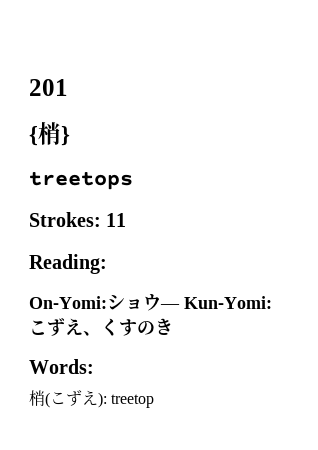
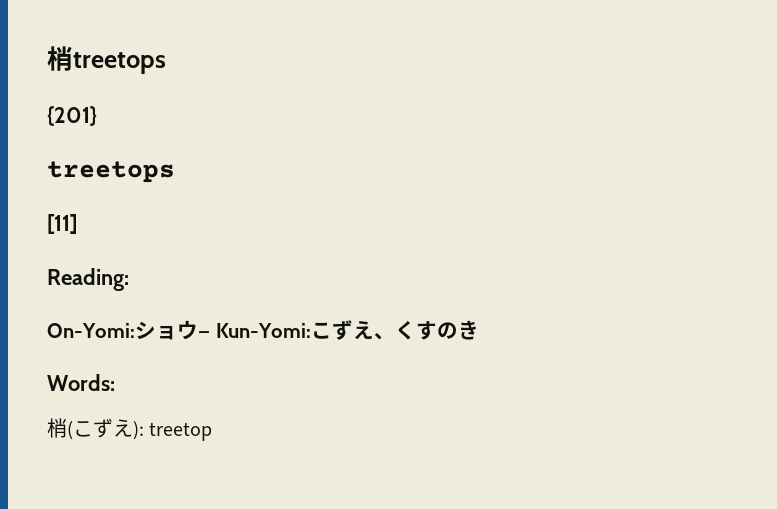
[29,79,68,96] [29,122,70,146] [29,172,133,190] [29,212,127,227] 201 // {梢} // treetops // Strokes: 11 -> [47,46,166,74] [47,106,97,126] [47,161,175,183] [47,214,77,234] 梢treetops // {201} // treetops // [11]

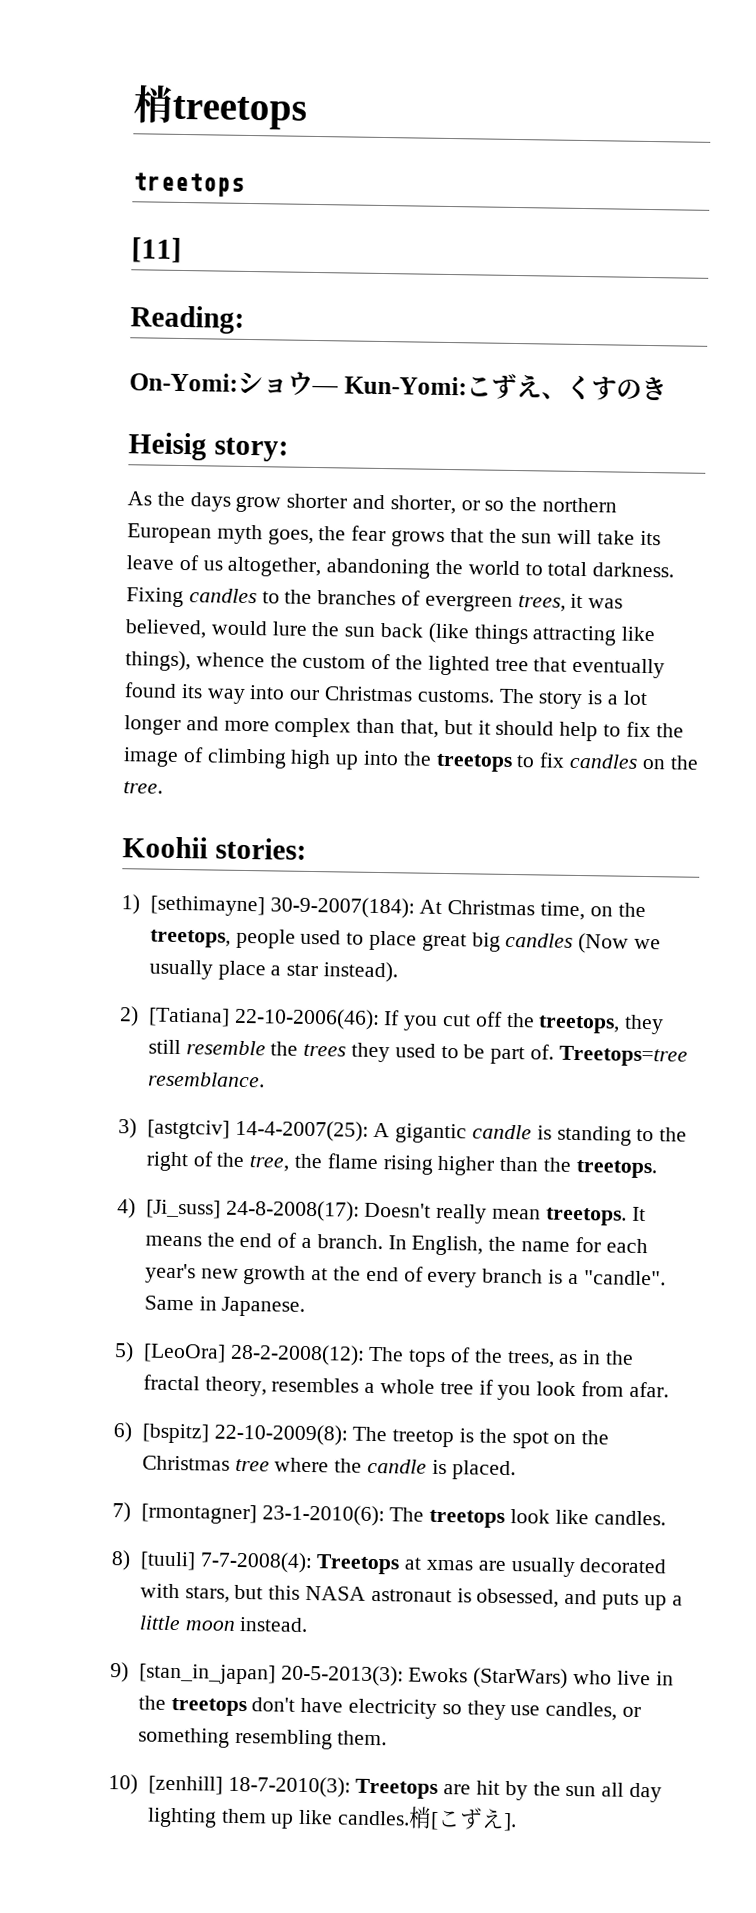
[47,106,97,126] // {201} -> (307, 112) none
[47,374,115,391] [47,418,213,441] Words: // 梢(こずえ): treetop -> [128,432,289,462] [127,491,618,515] [127,523,661,547] [126,554,675,579] [126,587,624,612] [125,619,656,646] [125,650,666,679] [124,682,648,710] [124,715,684,742] [123,747,699,772] [123,781,163,794] [122,836,307,860] [121,894,646,921] [149,928,661,954] [148,959,398,983] [119,1006,665,1035] [147,1039,688,1067] [147,1071,265,1088] [118,1118,688,1146] [145,1151,657,1179] [117,1198,646,1226] [144,1232,648,1256] [144,1263,666,1288] [143,1295,306,1317] [114,1342,634,1368] [142,1374,669,1401] [113,1422,610,1449] [141,1455,516,1481] [112,1502,666,1528] [111,1550,667,1578] [139,1583,683,1611] [138,1615,309,1633] [110,1662,674,1689] [137,1695,641,1721] [137,1727,388,1750] [108,1774,662,1803] [146,1806,517,1832] Heisig story: // As the days grow shorter and shorter, or so the northern European myth goes, the fear grows that the sun will take its leave of us altogether, abandoning the world to total darkness. Fixing candles to the branches of evergreen trees, it was believed, would lure the sun back (like things attracting like things), whence the custom of the lighted tree that eventually found its way into our Christmas customs. The story is a lot longer and more complex than that, but it should help to fix the image of climbing high up into the treetops to fix candles on the tree. // Koohii stories: // 1) [sethimayne] 30-9-2007(184): At Christmas time, on the treetops, people used to place great big candles (Now we usually place a star instead). // 2) [Tatiana] 22-10-2006(46): If you cut off the treetops, they still resemble the trees they used to be part of. Treetops=tree resemblance. // 3) [astgtciv] 14-4-2007(25): A gigantic candle is standing to the right of the tree, the flame rising higher than the treetops. // 4) [Ji_suss] 24-8-2008(17): Doesn't really mean treetops. It means the end of a branch. In English, the name for each year's new growth at the end of every branch is a "candle". Same in Japanese. // 5) [LeoOra] 28-2-2008(12): The tops of the trees, as in the fractal theory, resembles a whole tree if you look from afar. // 6) [bspitz] 22-10-2009(8): The treetop is the spot on the Christmas tree where the candle is placed. // 7) [rmontagner] 23-1-2010(6): The treetops look like candles. // 8) [tuuli] 7-7-2008(4): Treetops at xmas are usually decorated with stars, but this NASA astronaut is obsessed, and puts up a little moon instead. // 9) [stan_in_japan] 20-5-2013(3): Ewoks (StarWars) who live in the treetops don't have electricity so they use candles, or something resembling them. // 10) [zenhill] 18-7-2010(3): Treetops are hit by the sun all day lighting them up like candles.梢[こずえ].

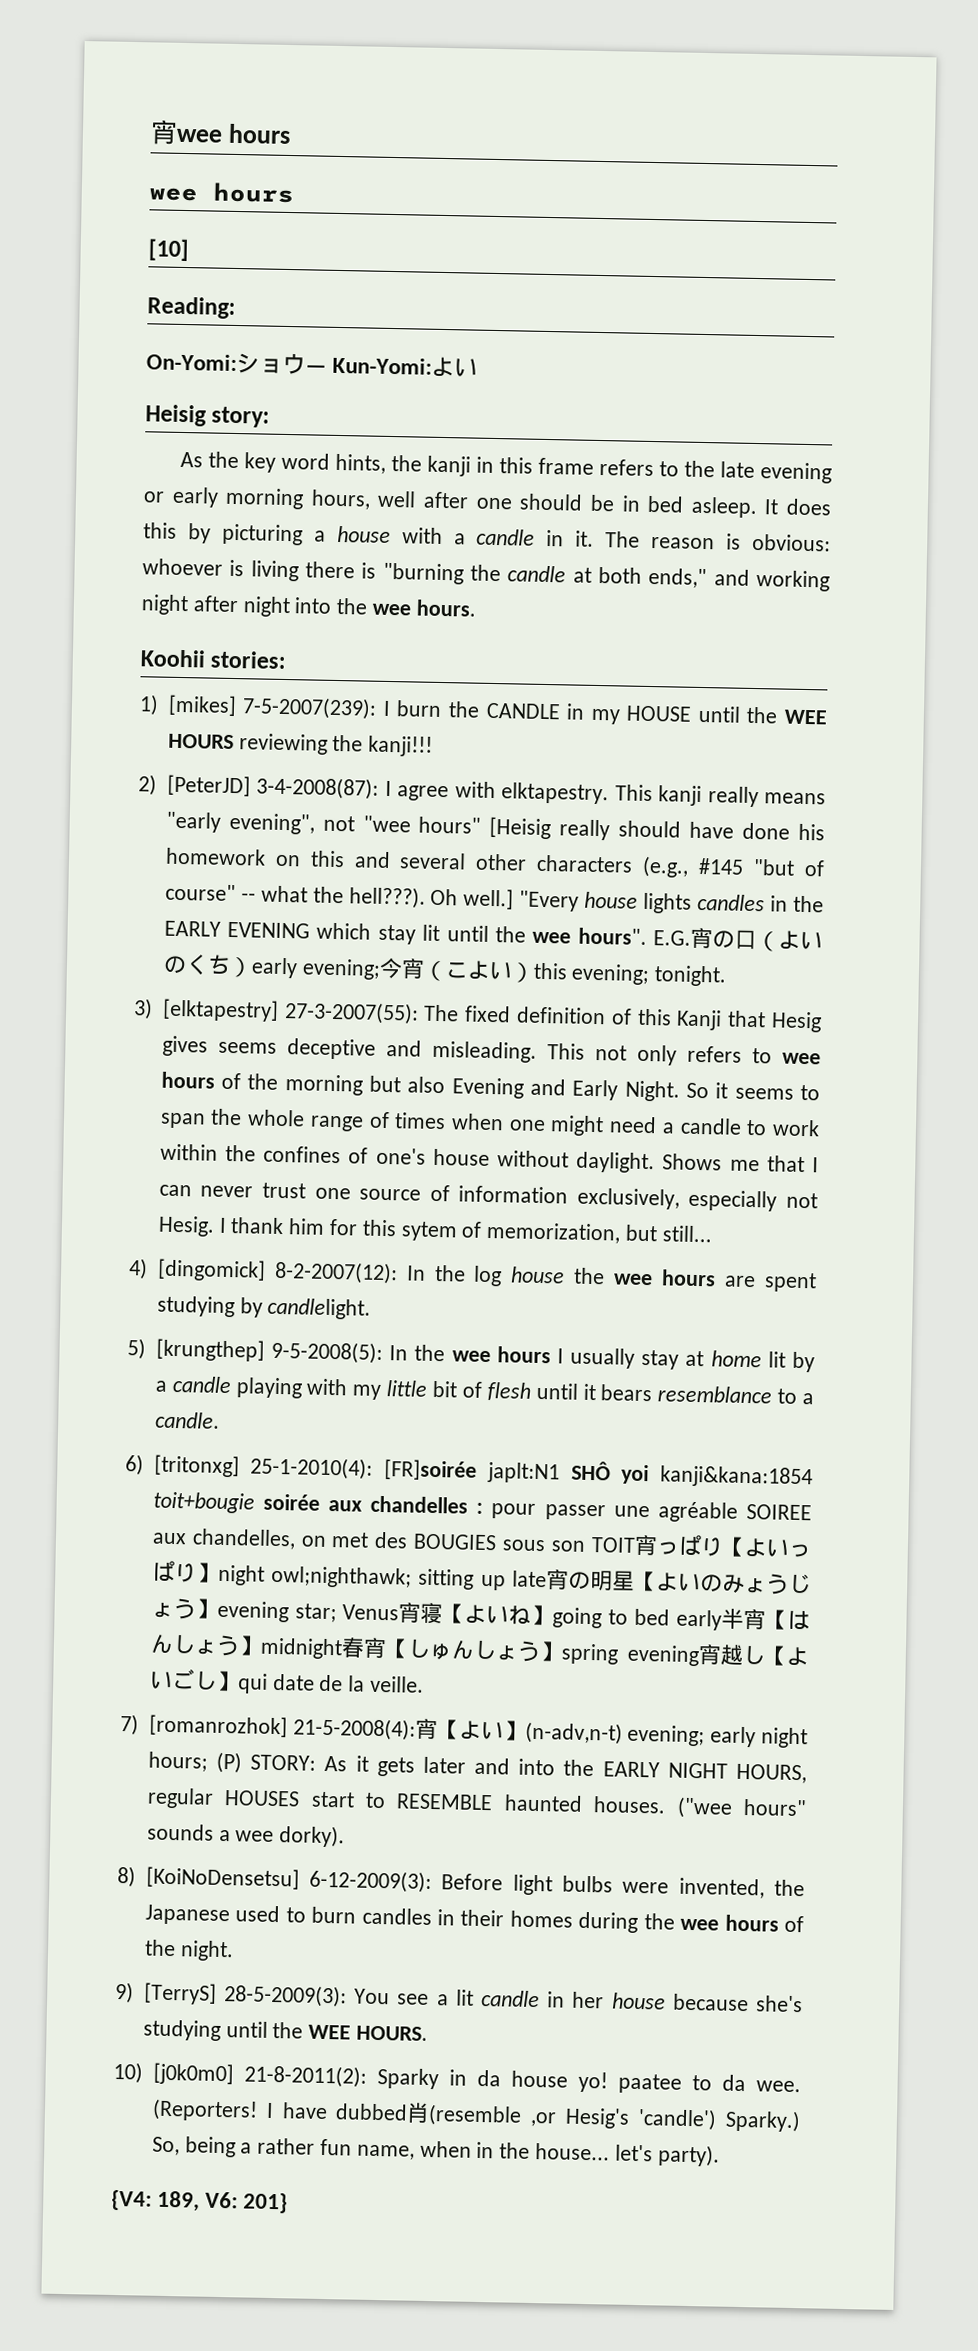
[133,84,307,130] [132,172,245,197] [131,237,182,263] 梢treetops // treetops // [11] -> [150,119,292,145] [149,182,294,204] [148,238,189,262] 宵wee hours // wee hours // [10]
[465,373,667,401] こずえ、くすのき -> [431,356,479,378] よい
[189,492,618,515] [127,523,661,547] [126,554,675,579] [126,587,624,612] [125,619,656,646] [125,650,666,679] [124,682,648,710] [124,715,684,742] [123,747,699,772] [123,781,163,794] [122,836,307,860] [121,894,646,921] [149,928,661,954] [148,959,398,983] [119,1006,665,1035] [147,1039,688,1067] [147,1071,265,1088] [118,1118,688,1146] [145,1151,657,1179] [117,1198,646,1226] [144,1232,648,1256] [144,1263,666,1288] [143,1295,306,1317] [114,1342,634,1368] [142,1374,669,1401] [113,1422,610,1449] [141,1455,516,1481] [112,1502,666,1528] [111,1550,667,1578] [139,1583,683,1611] [138,1615,309,1633] [110,1662,674,1689] [137,1695,641,1721] [137,1727,388,1750] [108,1774,662,1803] [146,1806,517,1832] days grow shorter and shorter, or so the northern European myth goes, the fear grows that the sun will take its leave of us altogether, abandoning the world to total darkness. Fixing candles to the branches of evergreen trees, it was believed, would lure the sun back (like things attracting like things), whence the custom of the lighted tree that eventually found its way into our Christmas customs. The story is a lot longer and more complex than that, but it should help to fix the image of climbing high up into the treetops to fix candles on the tree. // Koohii stories: // 1) [sethimayne] 30-9-2007(184): At Christmas time, on the treetops, people used to place great big candles (Now we usually place a star instead). // 2) [Tatiana] 22-10-2006(46): If you cut off the treetops, they still resemble the trees they used to be part of. Treetops=tree resemblance. // 3) [astgtciv] 14-4-2007(25): A gigantic candle is standing to the right of the tree, the flame rising higher than the treetops. // 4) [Ji_suss] 24-8-2008(17): Doesn't really mean treetops. It means the end of a branch. In English, the name for each year's new growth at the end of every branch is a "candle". Same in Japanese. // 5) [LeoOra] 28-2-2008(12): The tops of the trees, as in the fractal theory, resembles a whole tree if you look from afar. // 6) [bspitz] 22-10-2009(8): The treetop is the spot on the Christmas tree where the candle is placed. // 7) [rmontagner] 23-1-2010(6): The treetops look like candles. // 8) [tuuli] 7-7-2008(4): Treetops at xmas are usually decorated with stars, but this NASA astronaut is obsessed, and puts up a little moon instead. // 9) [stan_in_japan] 20-5-2013(3): Ewoks (StarWars) who live in the treetops don't have electricity so they use candles, or something resembling them. // 10) [zenhill] 18-7-2010(3): Treetops are hit by the sun all day lighting them up like candles.梢[こずえ]. -> [243,452,832,484] [143,486,833,519] [143,522,831,552] [142,558,830,592] [141,594,477,618] [140,649,288,670] [139,694,828,725] [167,733,434,757] [138,774,826,808] [165,811,825,841] [164,847,825,878] [164,883,824,914] [163,920,823,952] [162,954,728,987] [133,998,822,1033] [161,1035,821,1066] [160,1071,821,1102] [159,1108,820,1137] [159,1143,820,1174] [158,1182,818,1212] [157,1215,713,1244] [128,1258,817,1293] [156,1295,372,1320] [127,1338,815,1373] [154,1375,814,1405] [154,1411,220,1429] [125,1454,813,1489] [152,1491,813,1523] [151,1528,811,1558] [151,1560,811,1595] [150,1598,810,1631] [149,1633,810,1667] [149,1668,424,1694] [120,1714,808,1749] [147,1751,807,1784] [146,1787,807,1819] [146,1823,346,1848] [117,1865,805,1899] [144,1904,804,1934] [143,1939,234,1962] [115,1981,803,2013] [142,2019,428,2042] [113,2061,801,2094] [151,2098,801,2133] [151,2136,720,2167] [111,2189,289,2214] key word hints, the kanji in this frame refers to the late evening or early morning hours, well after one should be in bed asleep. It does this by picturing a house with a candle in it. The reason is obvious: whoever is living there is "burning the candle at both ends," and working night after night into the wee hours. // Koohii stories: // 1) [mikes] 7-5-2007(239): I burn the CANDLE in my HOUSE until the WEE HOURS reviewing the kanji!!! // 2) [PeterJD] 3-4-2008(87): I agree with elktapestry. This kanji really means "early evening", not "wee hours" [Heisig really should have done his homework on this and several other characters (e.g., #145 "but of course" -- what the hell???). Oh well.] "Every house lights candles in the EARLY EVENING which stay lit until the wee hours". E.G.宵の口（よいのくち）early evening;今宵（こよい）this evening; tonight. // 3) [elktapestry] 27-3-2007(55): The fixed definition of this Kanji that Hesig gives seems deceptive and misleading. This not only refers to wee hours of the morning but also Evening and Early Night. So it seems to span the whole range of times when one might need a candle to work within the confines of one's house without daylight. Shows me that I can never trust one source of information exclusively, especially not Hesig. I thank him for this sytem of memorization, but still... // 4) [dingomick] 8-2-2007(12): In the log house the wee hours are spent studying by candlelight. // 5) [krungthep] 9-5-2008(5): In the wee hours I usually stay at home lit by a candle playing with my little bit of flesh until it bears resemblance to a candle. // 6) [tritonxg] 25-1-2010(4): [FR]soirée japlt:N1 SHÔ yoi kanji&kana:1854 toit+bougie soirée aux chandelles : pour passer une agréable SOIREE aux chandelles, on met des BOUGIES sous son TOIT宵っぱり【よいっぱり】night owl;nighthawk; sitting up late宵の明星【よいのみょうじょう】evening star; Venus宵寝【よいね】going to bed early半宵【はんしょう】midnight春宵【しゅんしょう】spring evening宵越し【よいごし】qui date de la veille. // 7) [romanrozhok] 21-5-2008(4):宵【よい】(n-adv,n-t) evening; early night hours; (P) STORY: As it gets later and into the EARLY NIGHT HOURS, regular HOUSES start to RESEMBLE haunted houses. ("wee hours" sounds a wee dorky). // 8) [KoiNoDensetsu] 6-12-2009(3): Before light bulbs were invented, the Japanese used to burn candles in their homes during the wee hours of the night. // 9) [TerryS] 28-5-2009(3): You see a lit candle in her house because she's studying until the WEE HOURS. // 10) [j0k0m0] 21-8-2011(2): Sparky in da house yo! paatee to da wee. (Reporters! I have dubbed肖(resemble ,or Hesig's 'candle') Sparky.) So, being a rather fun name, when in the house... let's party). // {V4: 189, V6: 201}

